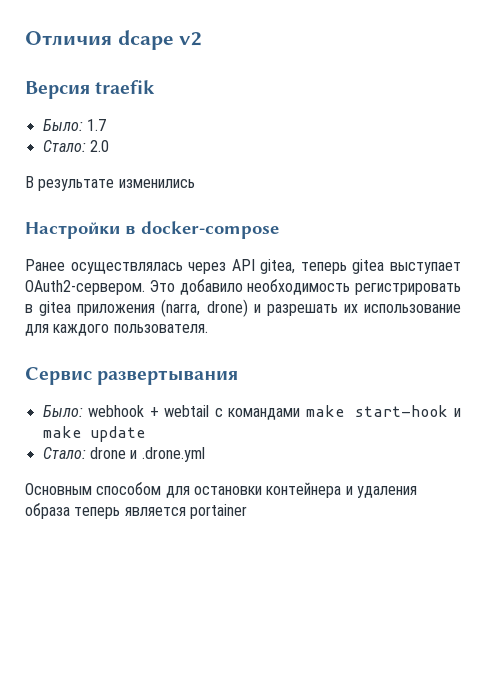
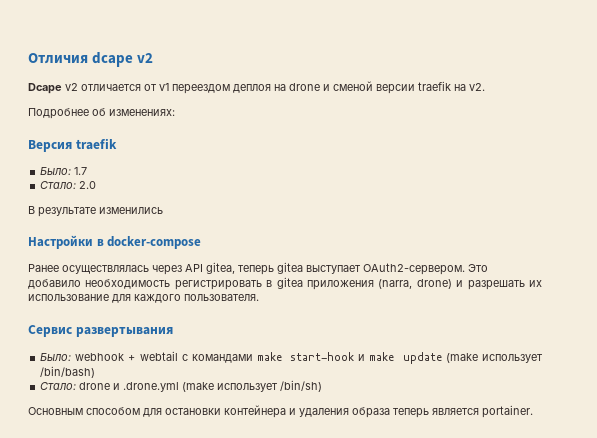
(203, 39) none -> [28,81,485,94] [28,108,175,119] // Dcape v2 отличается от v1 переездом деплоя на drone и сменой версии traefik на v2. // Подробнее об изменениях:
(145, 434) none -> [445,353,543,363] [40,366,96,378] (make использует /bin/bash)
(205, 454) none -> [182,380,323,392] (make использует /bin/sh)
[189,504,247,519] portainer -> [482,405,533,418] portainer.

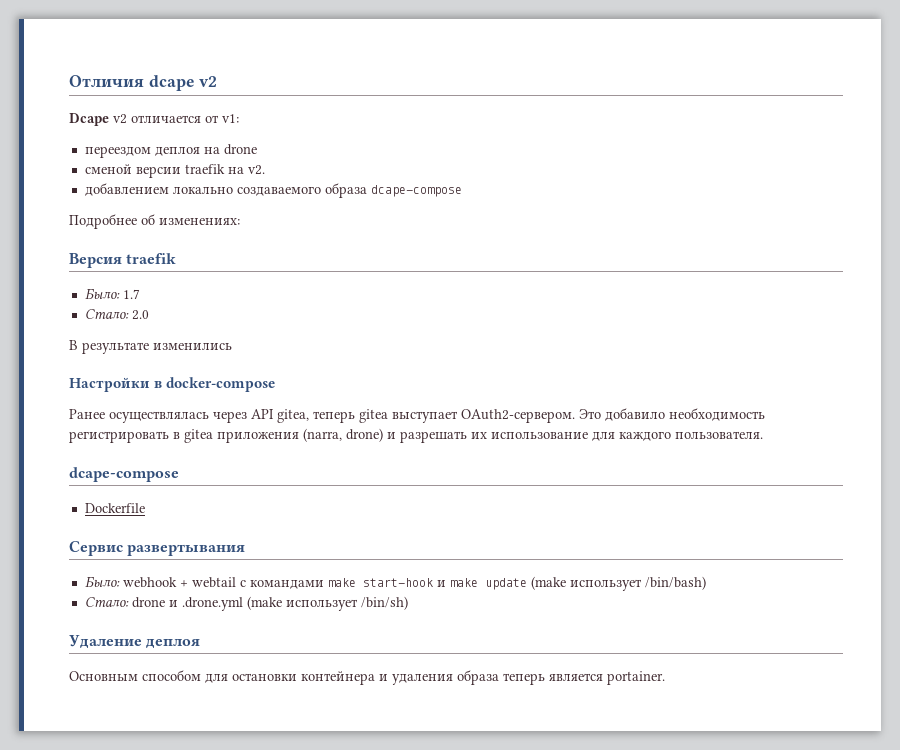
[159,83,169,91] v1 -> [222,114,239,123] v1: //
[323,84,330,91] и -> (257, 149) //
(485, 87) none -> [84,183,462,198] // добавлением локально создаваемого образа dcape-compose
(259, 297) none -> [69,467,179,482] [84,503,145,513] // dcape-compose // Dockerfile
(323, 386) none -> [69,635,201,649] // Удаление деплоя

